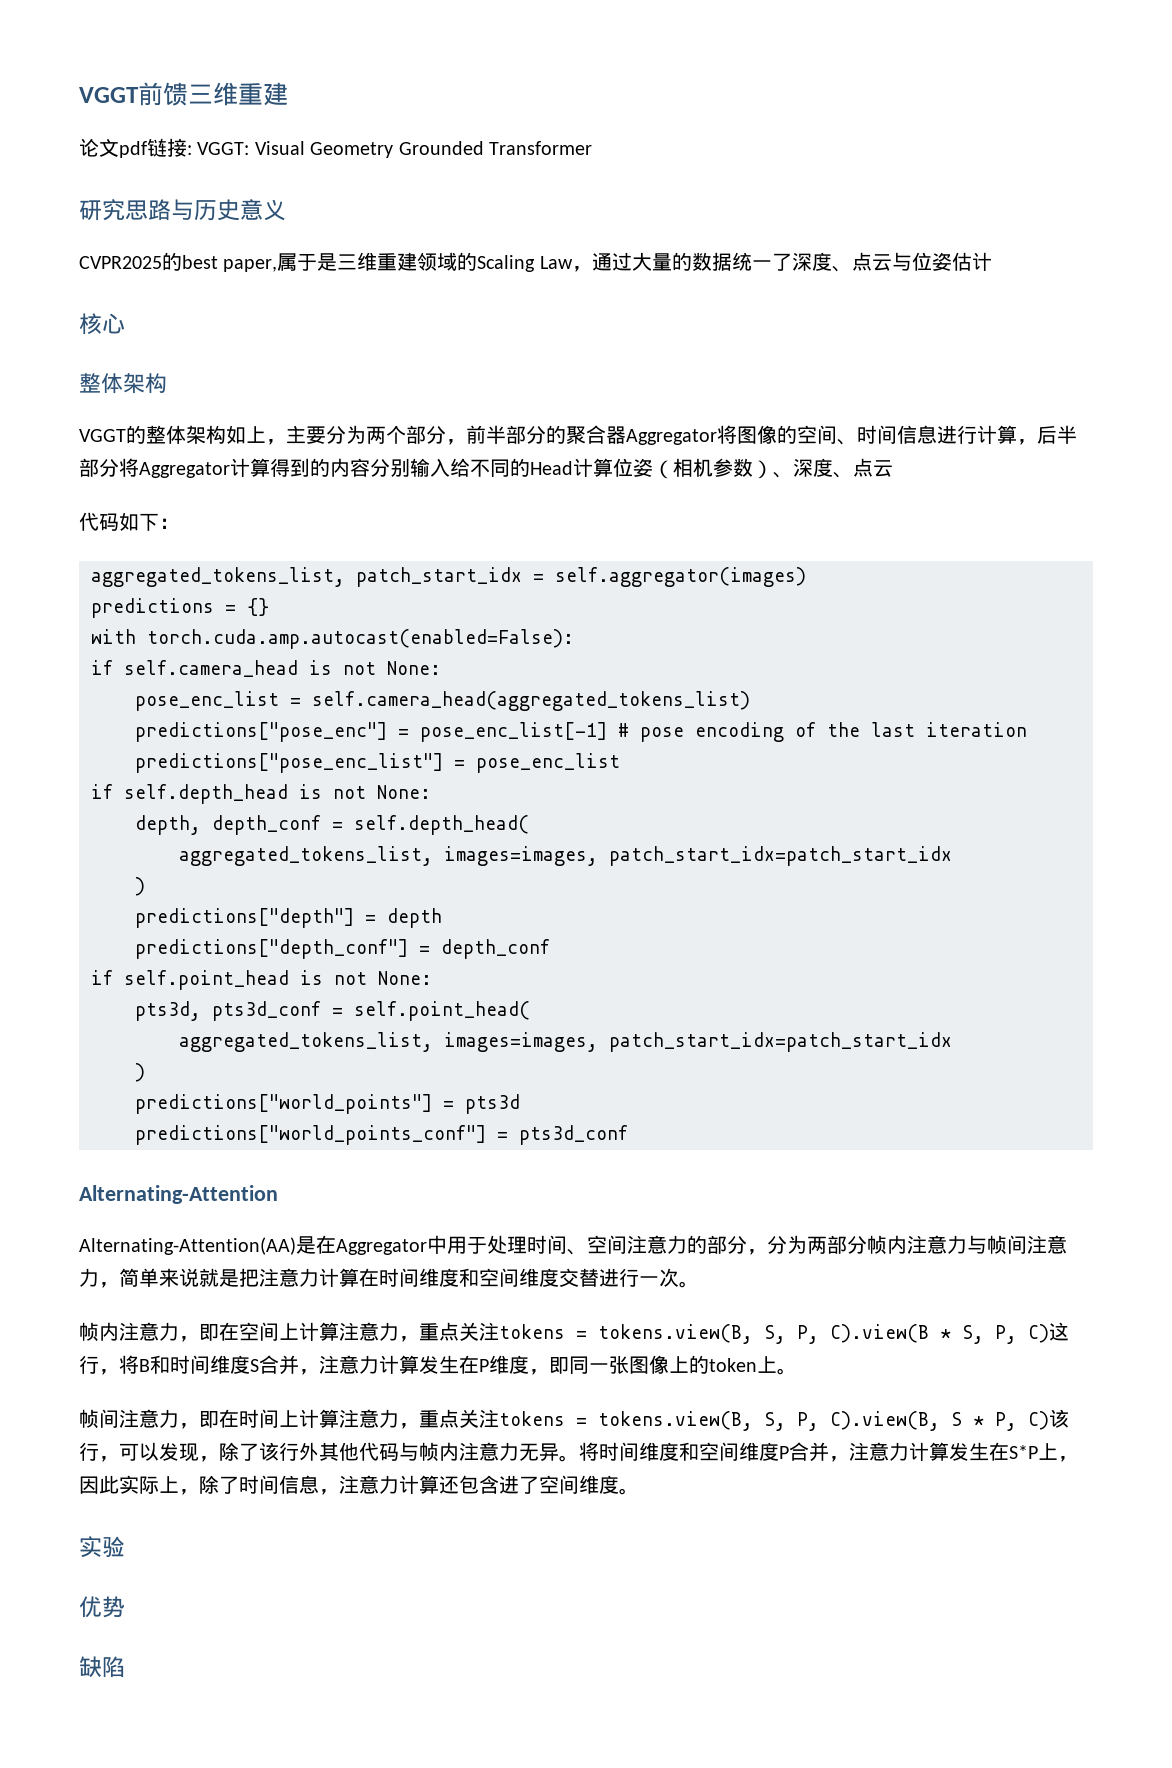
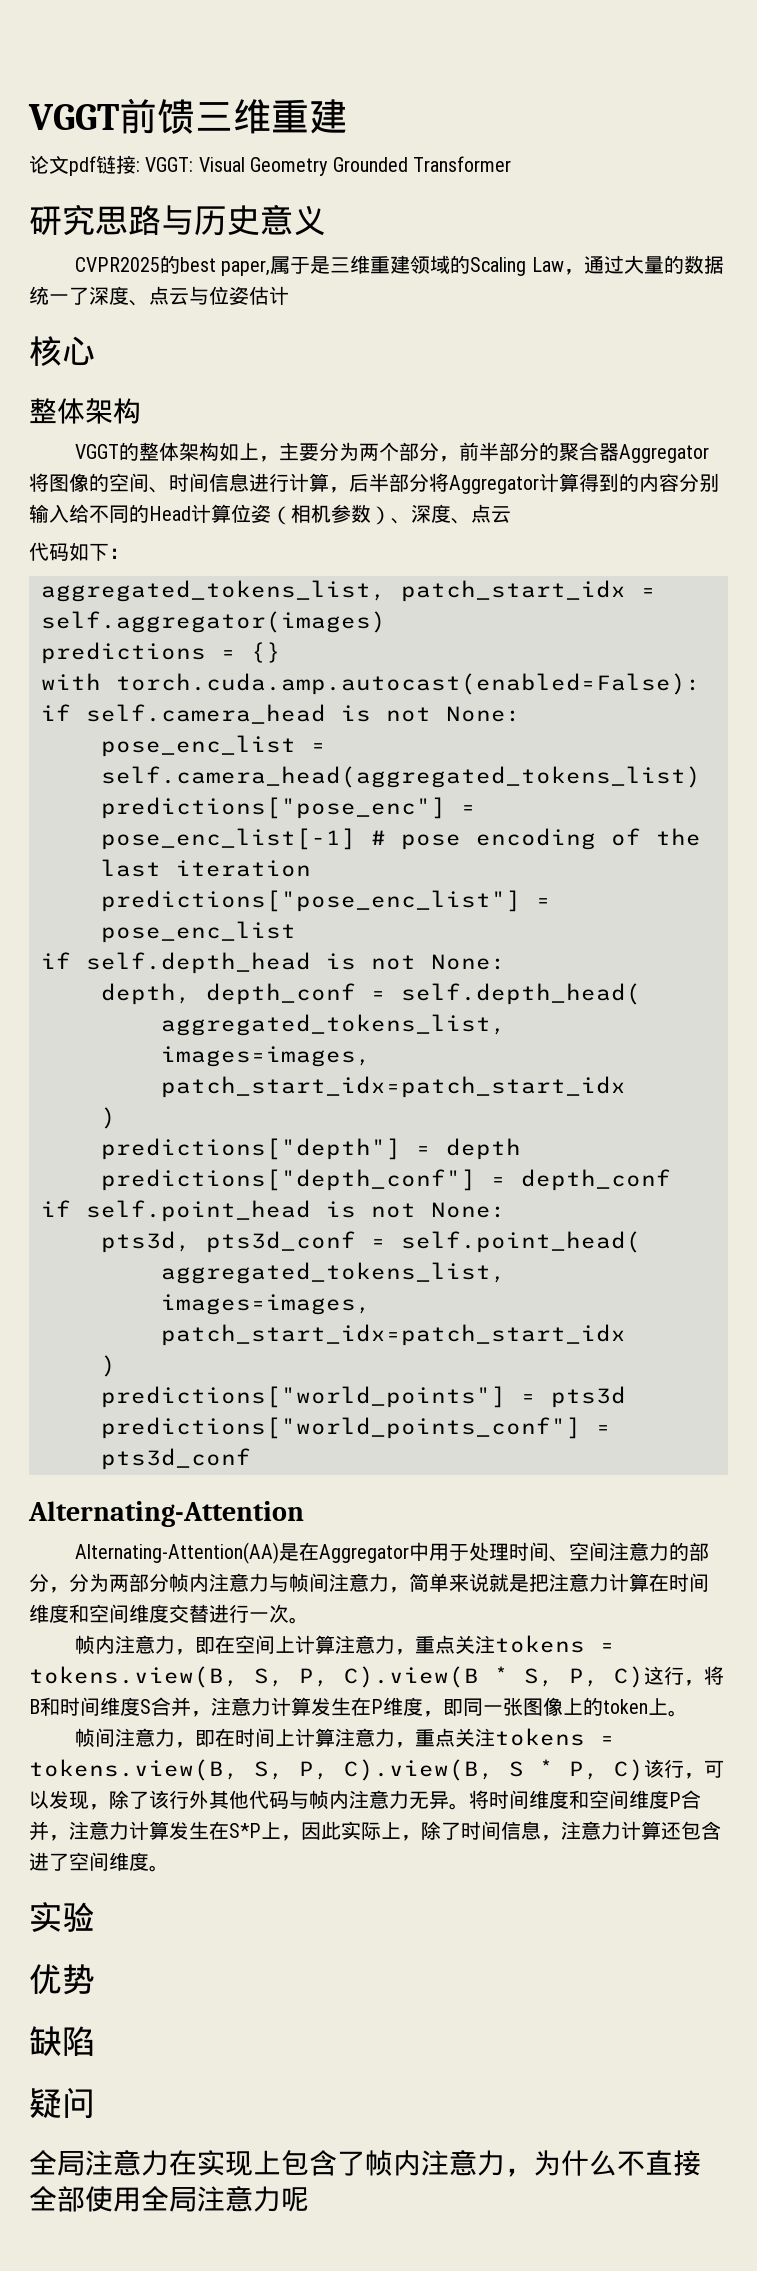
(125, 1667) none -> [29,2087,95,2119] [29,2150,701,2177] [29,2186,309,2212] // 疑问 // 全局注意力在实现上包含了帧内注意力，为什么不直接全部使用全局注意力呢

